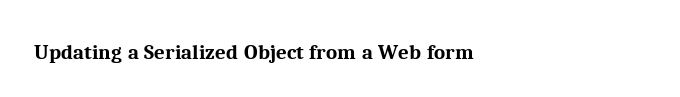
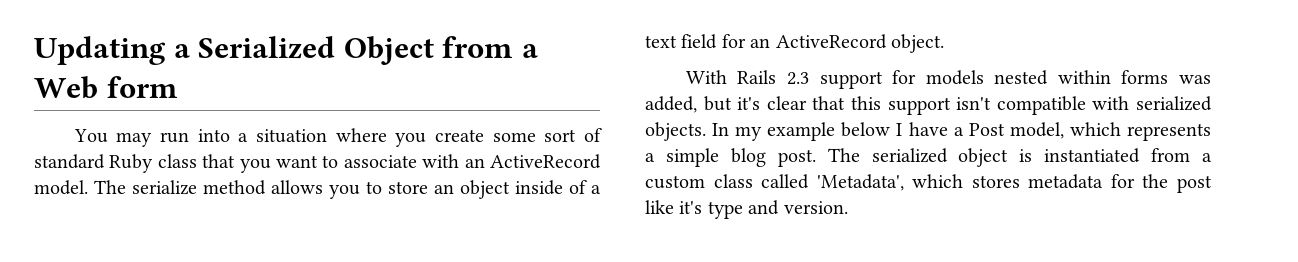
(474, 52) none -> [73,128,602,147] [34,154,601,173] [34,180,601,199] [645,34,944,53] [685,70,1211,89] [645,96,1212,115] [645,122,1212,141] [645,148,1212,167] [645,174,1212,193] [645,200,848,219] // You may run into a situation where you create some sort of standard Ruby class that you want to associate with an ActiveRecord model. The serialize method allows you to store an object inside of a text field for an ActiveRecord object. // With Rails 2.3 support for models nested within forms was added, but it's clear that this support isn't compatible with serialized objects. In my example below I have a Post model, which represents a simple blog post. The serialized object is instantiated from a custom class called 'Metadata', which stores metadata for the post like it's type and version.

